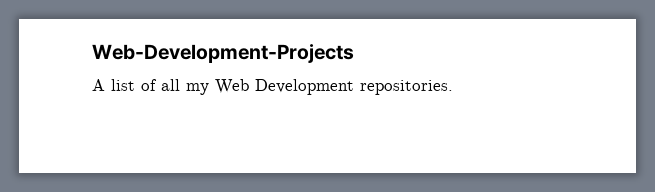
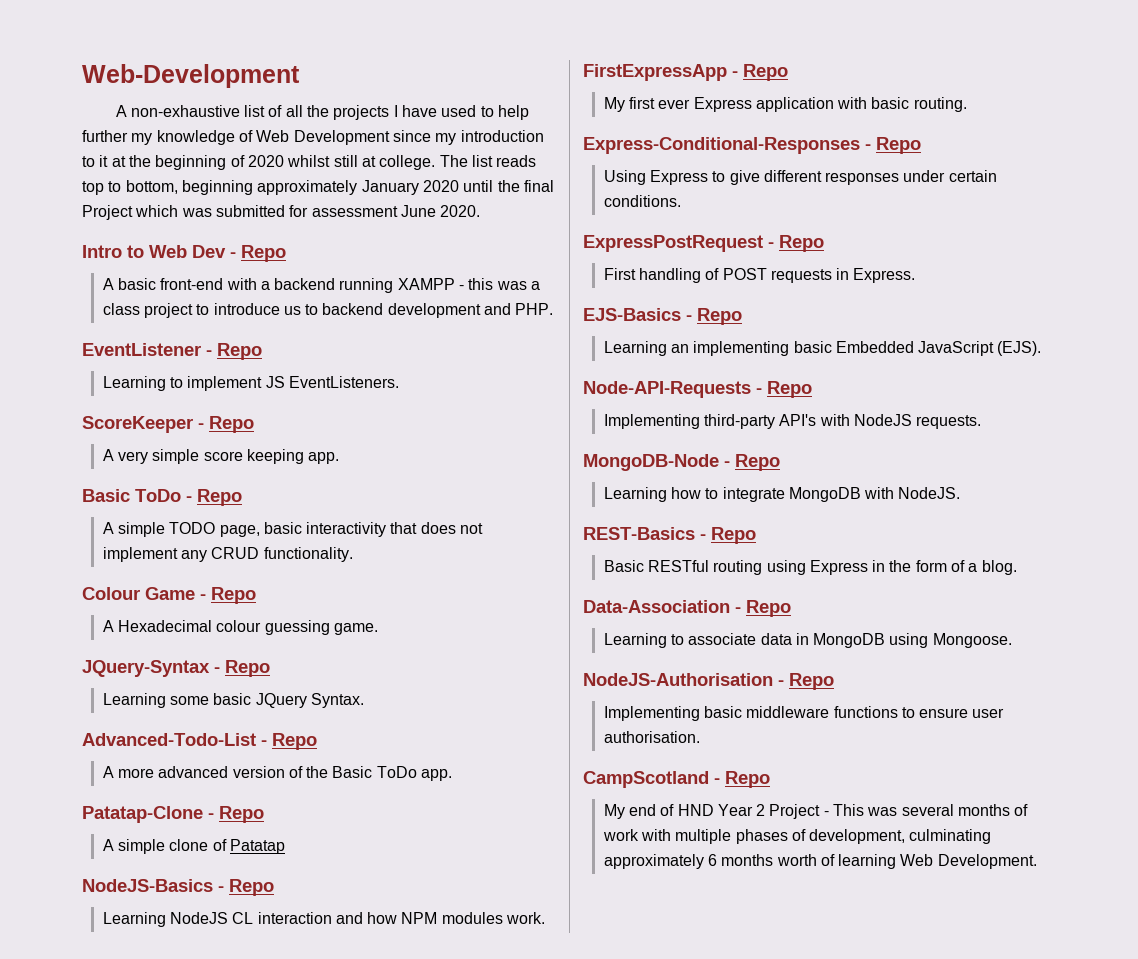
[92,44,354,63] [92,79,105,91] Web-Development-Projects // A -> [82,64,300,88] [115,105,240,117] Web-Development // A non-exhaustive
[186,79,453,95] my Web Development repositories. -> [307,105,530,120] [82,130,544,145] [82,155,537,170] [82,180,554,195] [82,205,481,220] [82,245,286,262] [102,278,541,293] [102,303,554,318] [82,343,262,360] [102,376,399,391] [82,416,254,433] [102,449,340,464] [82,489,242,506] [102,522,484,537] [102,547,353,562] [82,587,256,604] [102,620,378,635] [82,660,270,677] [102,693,364,708] [82,733,317,750] [102,766,453,781] [82,806,264,823] [102,839,285,854] [82,879,274,896] [102,912,546,927] [583,64,788,81] [603,97,967,112] [583,137,921,154] [603,170,997,185] [603,195,681,207] [583,235,824,252] [603,268,916,283] [583,308,742,325] [603,341,1042,356] [583,381,812,398] [603,414,982,429] [583,454,780,471] [603,487,961,502] [583,527,756,544] [603,560,1017,575] [583,600,791,617] [603,633,1012,648] [583,673,834,690] [603,706,1005,721] [603,731,700,743] [583,771,770,788] [603,804,1029,819] [602,829,992,844] [603,854,1037,869] the projects I have used to help further my knowledge of Web Development since my introduction to it at the beginning of 2020 whilst still at college. The list reads top to bottom, beginning approximately January 2020 until the final Project which was submitted for assessment June 2020. // Intro to Web Dev - Repo // A basic front-end with a backend running XAMPP - this was a class project to introduce us to backend development and PHP. // EventListener - Repo // Learning to implement JS EventListeners. // ScoreKeeper - Repo // A very simple score keeping app. // Basic ToDo - Repo // A simple TODO page, basic interactivity that does not implement any CRUD functionality. // Colour Game - Repo // A Hexadecimal colour guessing game. // JQuery-Syntax - Repo // Learning some basic JQuery Syntax. // Advanced-Todo-List - Repo // A more advanced version of the Basic ToDo app. // Patatap-Clone - Repo // A simple clone of Patatap // NodeJS-Basics - Repo // Learning NodeJS CL interaction and how NPM modules work. // FirstExpressApp - Repo // My first ever Express application with basic routing. // Express-Conditional-Responses - Repo // Using Express to give different responses under certain conditions. // ExpressPostRequest - Repo // First handling of POST requests in Express. // EJS-Basics - Repo // Learning an implementing basic Embedded JavaScript (EJS). // Node-API-Requests - Repo // Implementing third-party API's with NodeJS requests. // MongoDB-Node - Repo // Learning how to integrate MongoDB with NodeJS. // REST-Basics - Repo // Basic RESTful routing using Express in the form of a blog. // Data-Association - Repo // Learning to associate data in MongoDB using Mongoose. // NodeJS-Authorisation - Repo // Implementing basic middleware functions to ensure user authorisation. // CampScotland - Repo // My end of HND Year 2 Project - This was several months of work with multiple phases of development, culminating approximately 6 months worth of learning Web Development.

